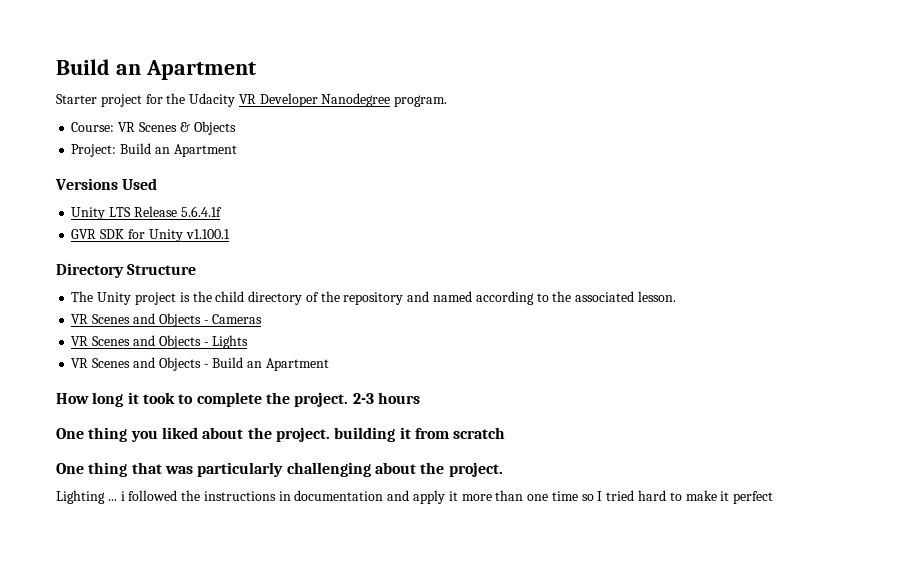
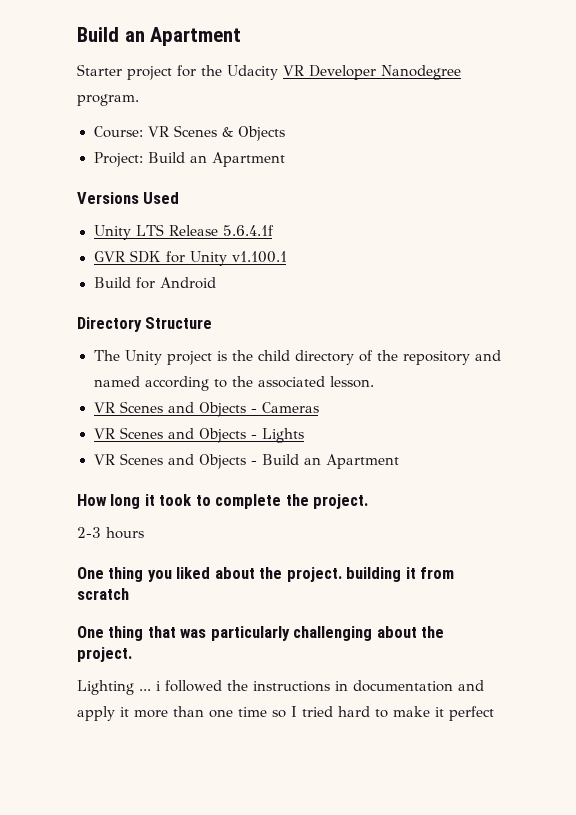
(230, 234) none -> [93,277,216,289] // Build for Android
(349, 399) none -> (369, 501) //

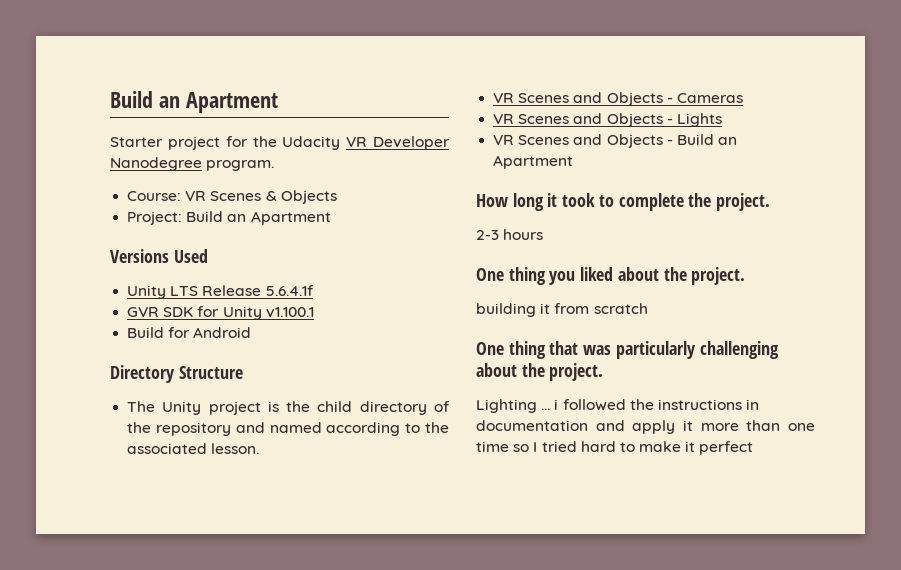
(342, 574) none -> (746, 276) //

